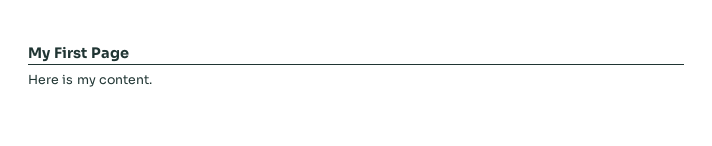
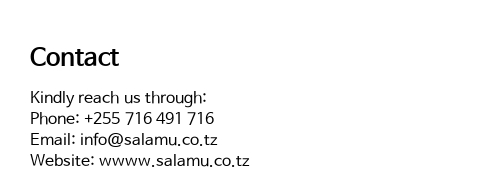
[28,46,129,62] [28,74,153,87] My First Page // Here is my content. -> [30,47,119,66] [30,91,207,108] [30,112,215,125] [30,132,219,147] [30,154,251,167] Contact // Kindly reach us through: // Phone: +255 716 491 716 // Email: info@salamu.co.tz // Website: wwww.salamu.co.tz

